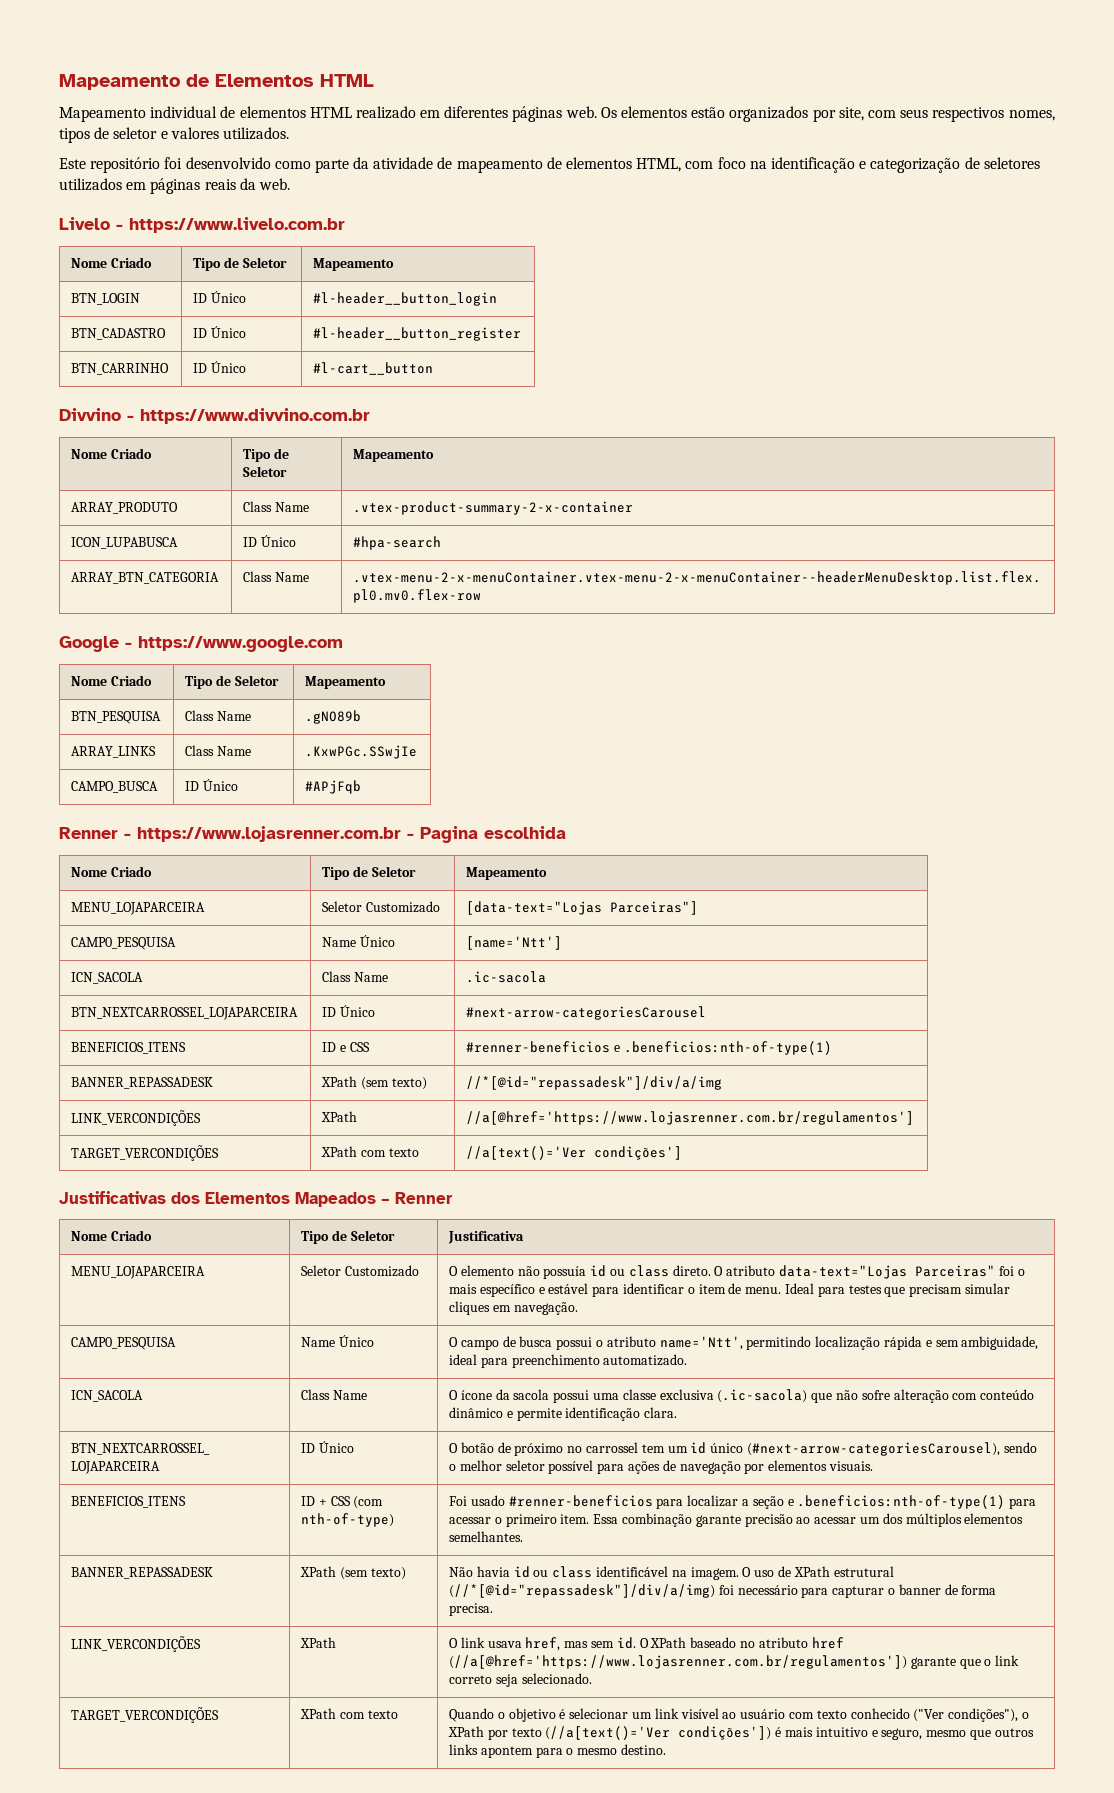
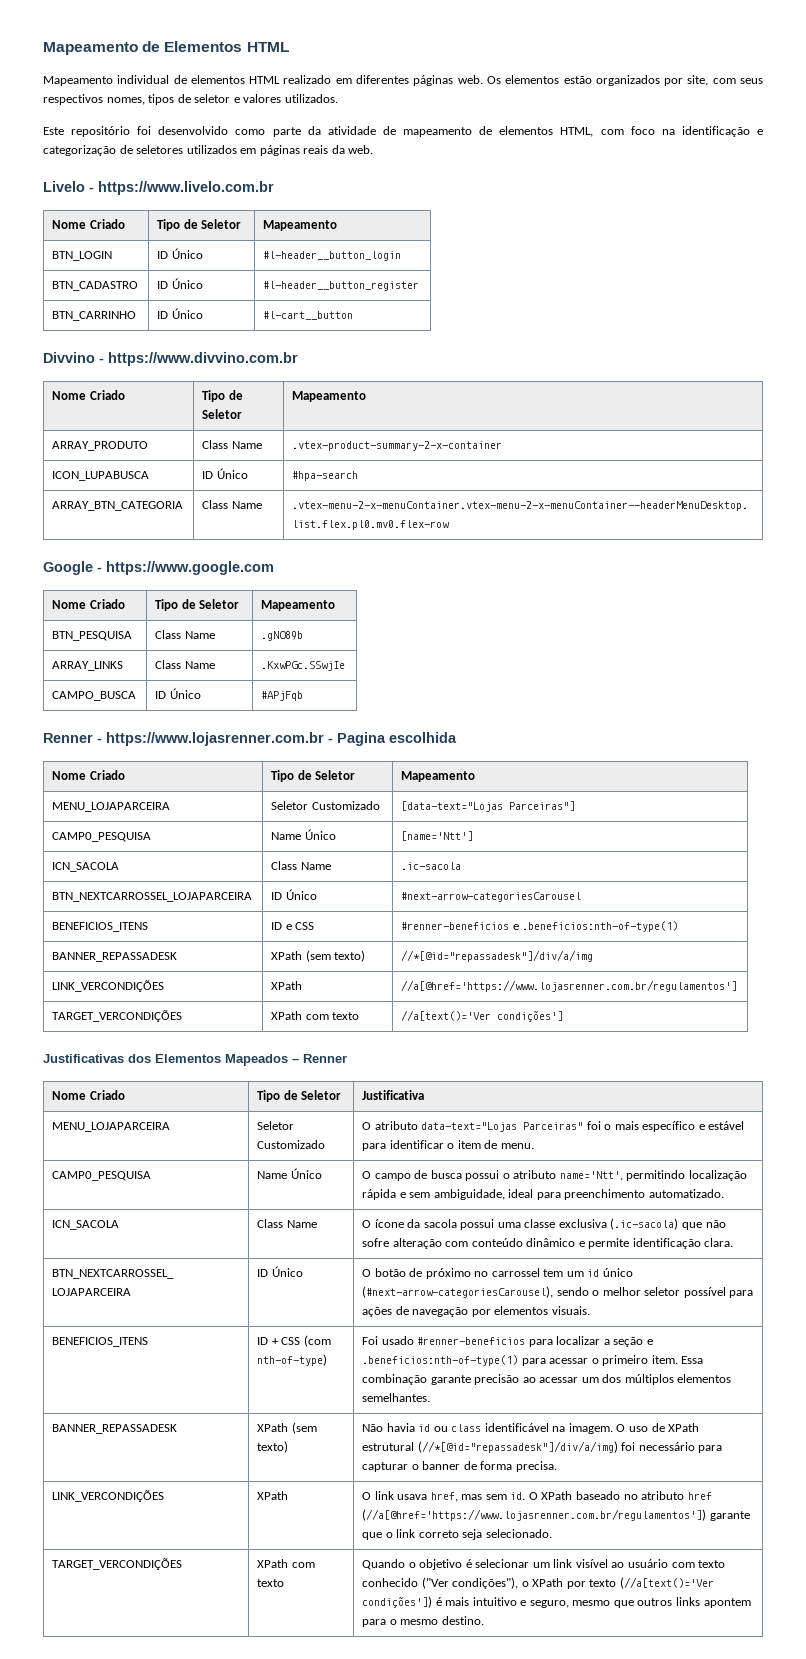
[460,1265,724,1279] elemento não possuía id ou class direto. O -> (372, 1126) none
[784,1283,1010,1297] [449,1301,578,1315] Ideal para testes que precisam simular cliques em navegação. -> (534, 1146) none

